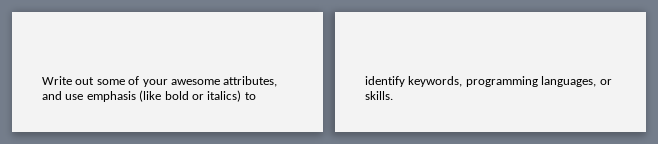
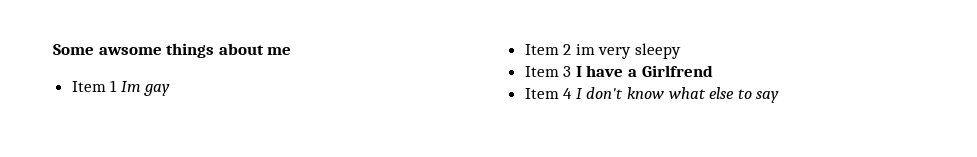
[42,76,278,87] [42,90,256,102] [365,76,612,87] [365,91,393,100] Write out some of your awesome attributes, and use emphasis (like bold or italics) to identify keywords, programming languages, or skills. -> [53,43,292,58] [71,80,171,96] [524,43,682,59] [524,65,713,77] [524,87,780,103] Some awsome things about me // Item 1 Im gay // Item 2 im very sleepy // Item 3 I have a Girlfrend // Item 4 I don't know what else to say

